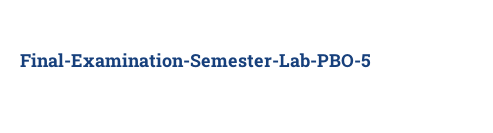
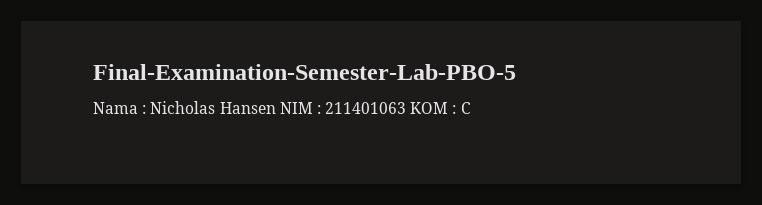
(371, 60) none -> [93,101,471,114] // Nama : Nicholas Hansen NIM : 211401063 KOM : C

